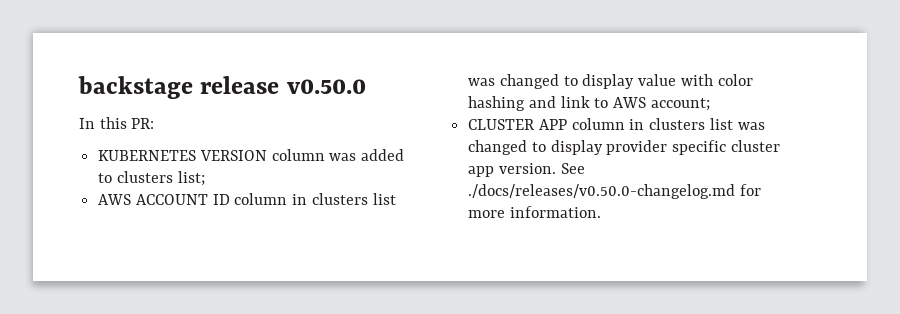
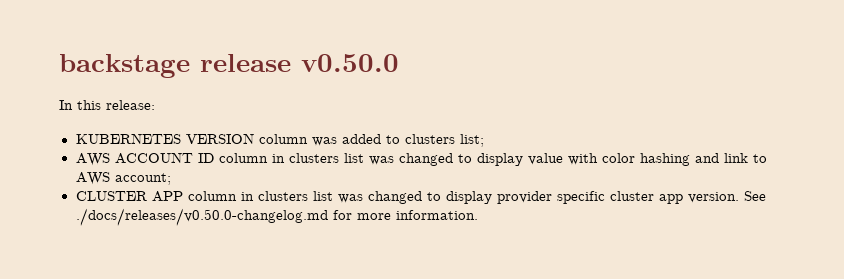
[131,118,155,129] PR: -> [106,100,155,110] release:

